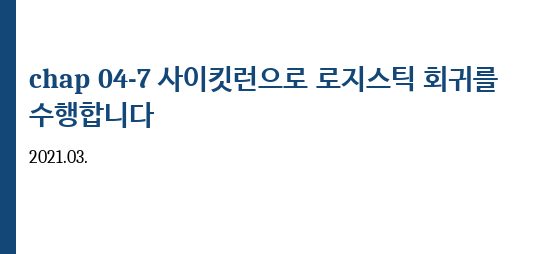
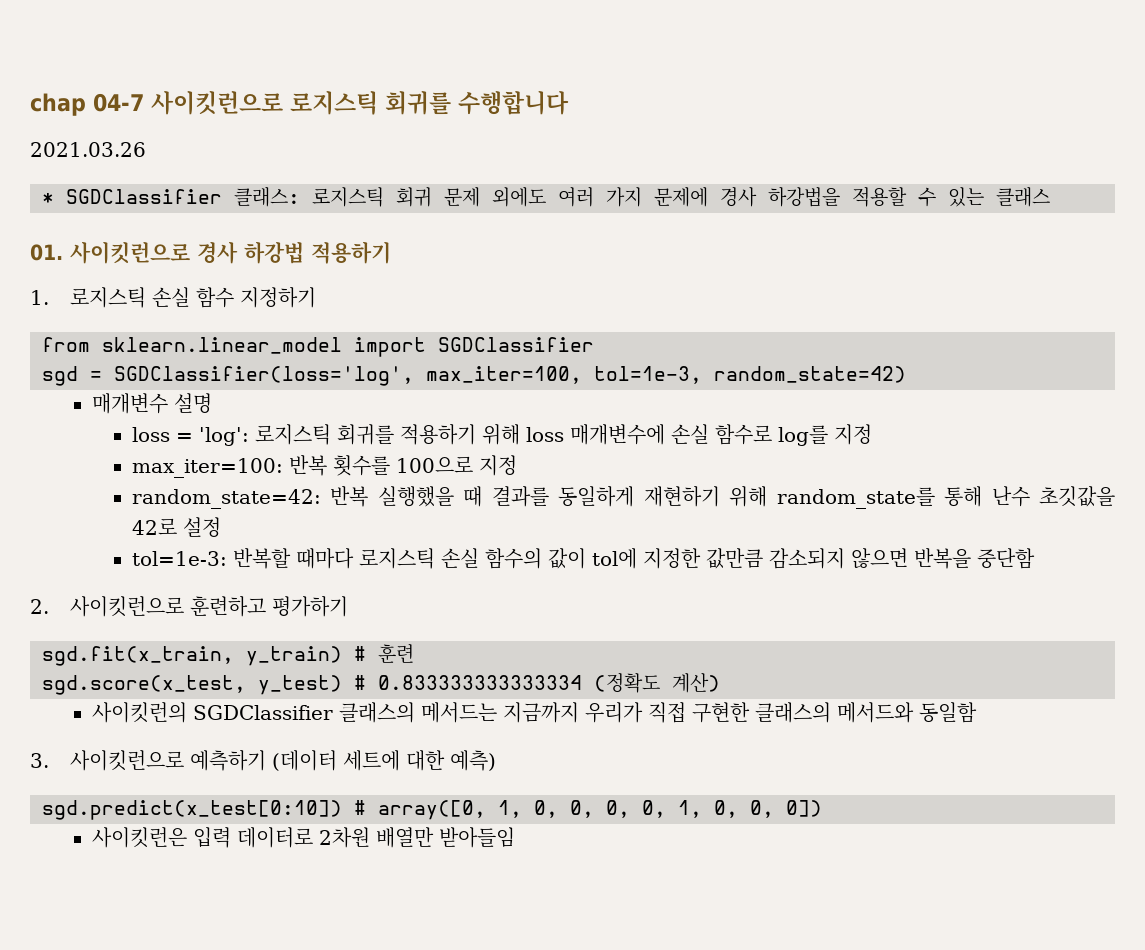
[29,150,88,163] 2021.03. -> [30,142,146,157] [42,187,1050,207] [30,241,391,264] [30,287,316,308] [42,337,594,357] [42,366,906,386] [91,393,212,414] [131,424,872,446] [131,455,517,478] [131,486,1115,509] [131,517,221,537] [131,548,1035,569] [30,596,348,617] [42,644,414,666] [42,673,720,695] [91,702,977,723] [30,750,496,771] [42,800,822,820] [91,827,515,848] 2021.03.26 // * SGDClassifier 클래스: 로지스틱 회귀 문제 외에도 여러 가지 문제에 경사 하강법을 적용할 수 있는 클래스 // 01. 사이킷런으로 경사 하강법 적용하기 // 1. 로지스틱 손실 함수 지정하기 // from sklearn.linear_model import SGDClassifier // sgd = SGDClassifier(loss='log', max_iter=100, tol=1e-3, random_state=42) // 매개변수 설명 // loss = 'log': 로지스틱 회귀를 적용하기 위해 loss 매개변수에 손실 함수로 log를 지정 // max_iter=100: 반복 횟수를 100으로 지정 // random_state=42: 반복 실행했을 때 결과를 동일하게 재현하기 위해 random_state를 통해 난수 초깃값을 42로 설정 // tol=1e-3: 반복할 때마다 로지스틱 손실 함수의 값이 tol에 지정한 값만큼 감소되지 않으면 반복을 중단함 // 2. 사이킷런으로 훈련하고 평가하기 // sgd.fit(x_train, y_train) # 훈련 // sgd.score(x_test, y_test) # 0.833333333333334 (정확도 계산) // 사이킷런의 SGDClassifier 클래스의 메서드는 지금까지 우리가 직접 구현한 클래스의 메서드와 동일함 // 3. 사이킷런으로 예측하기 (데이터 세트에 대한 예측) // sgd.predict(x_test[0:10]) # array([0, 1, 0, 0, 0, 0, 1, 0, 0, 0]) // 사이킷런은 입력 데이터로 2차원 배열만 받아들임

